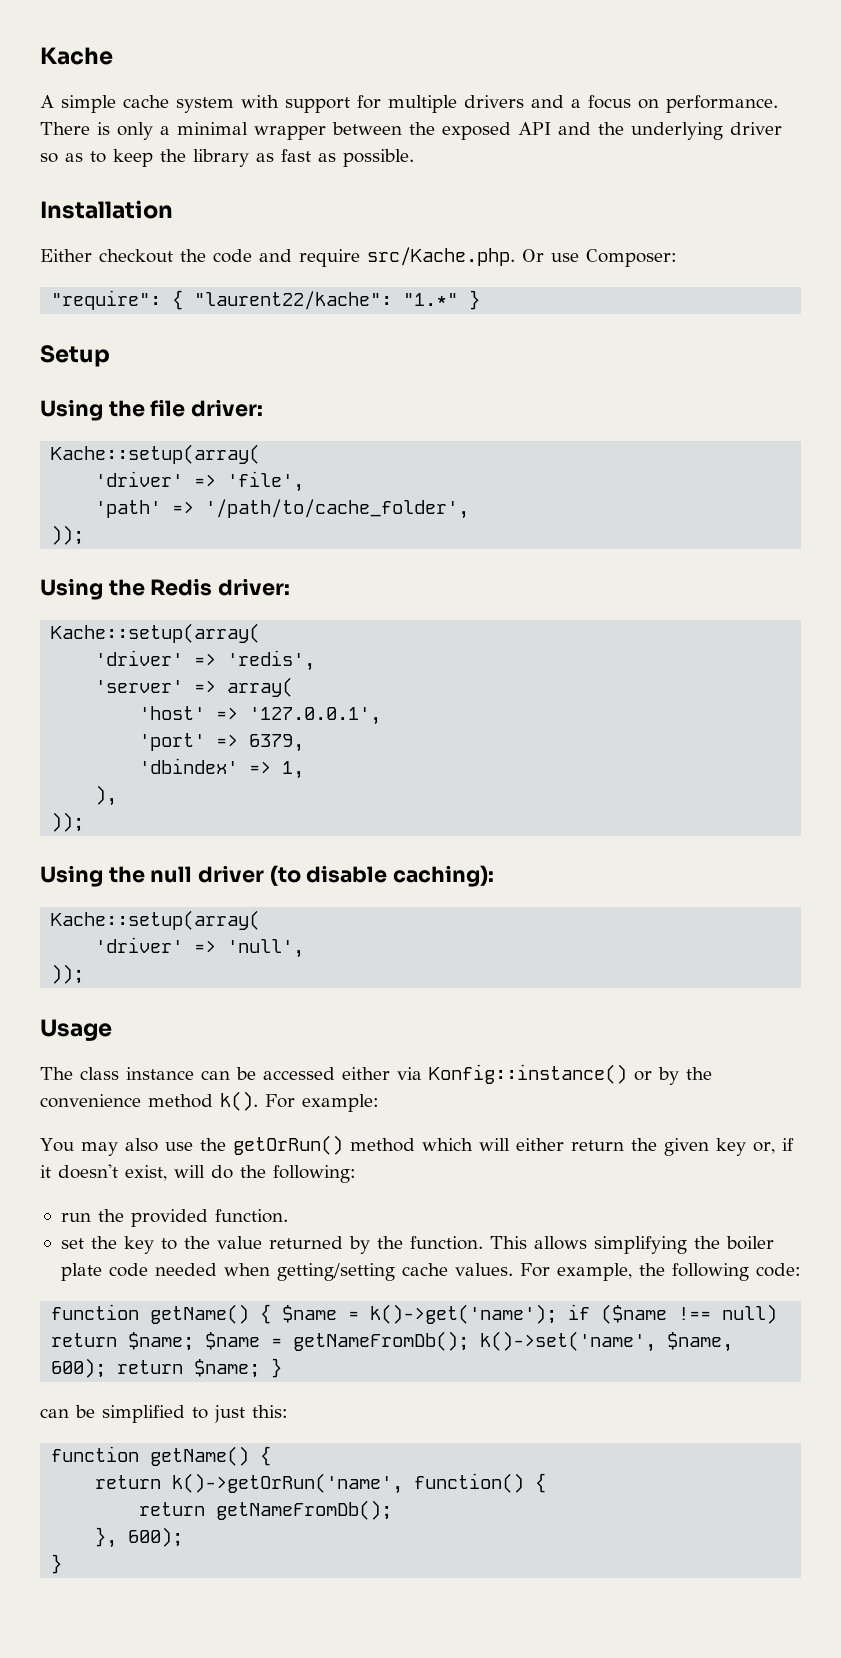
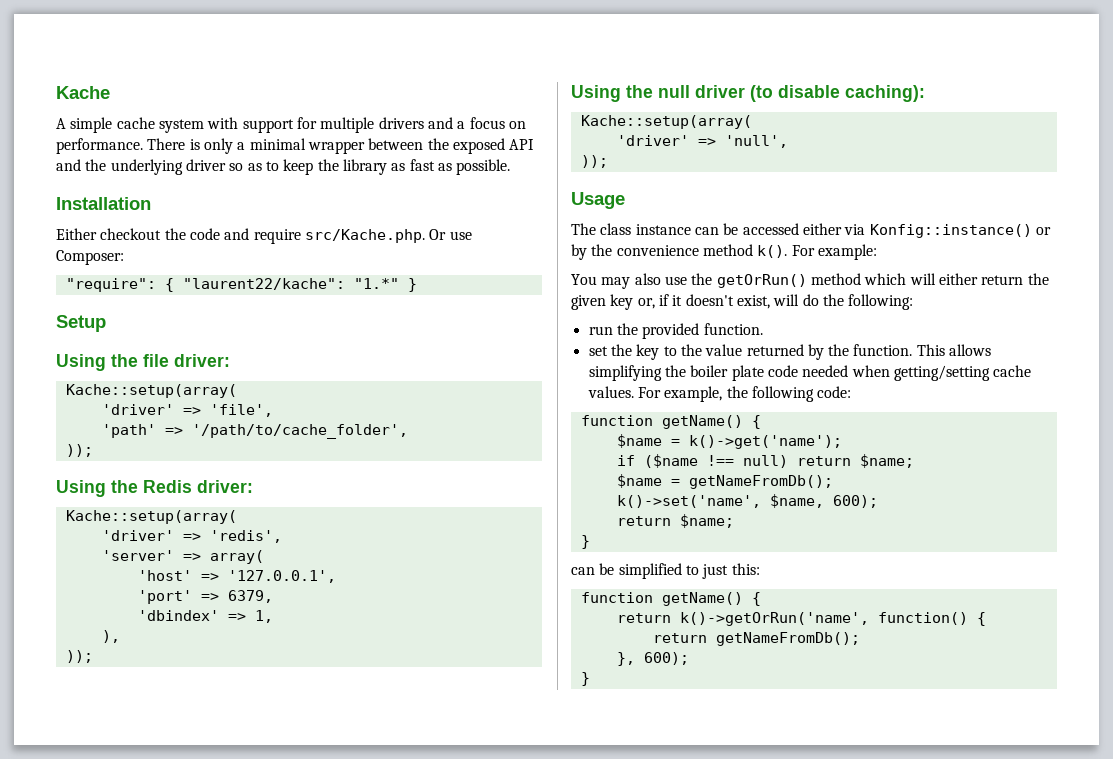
(272, 1314) none -> (761, 422) //
(558, 1314) none -> (842, 442) //
(195, 1341) none -> (914, 461) //
(470, 1341) none -> (833, 482) //
[117,1359,261,1378] return $name; -> [616,514,734,528] // return $name; //

